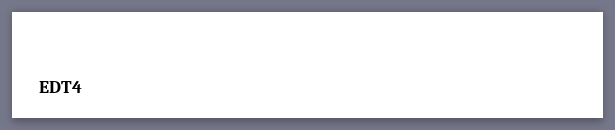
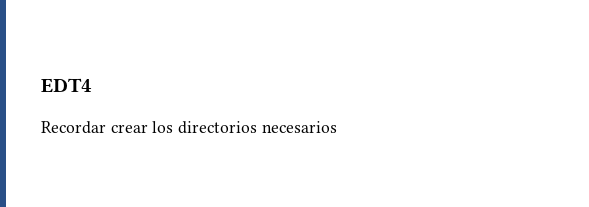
(82, 87) none -> [41,121,337,134] // Recordar crear los directorios necesarios

